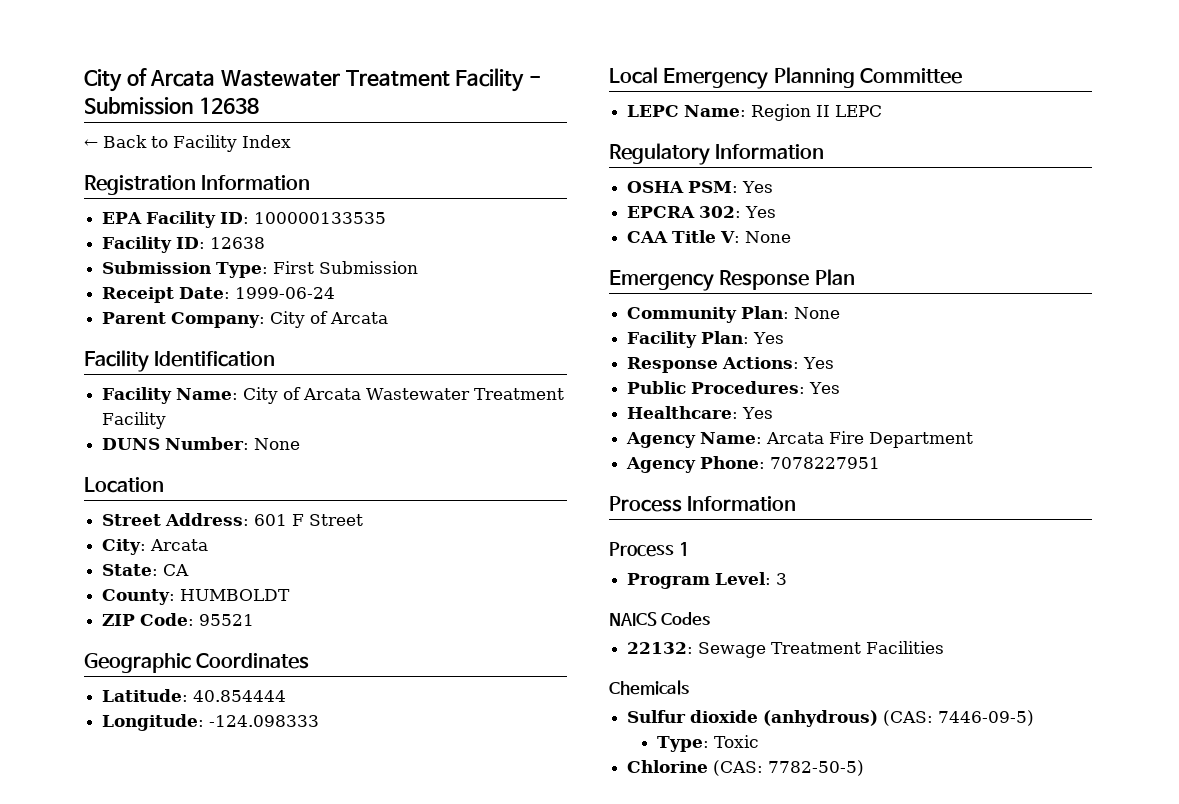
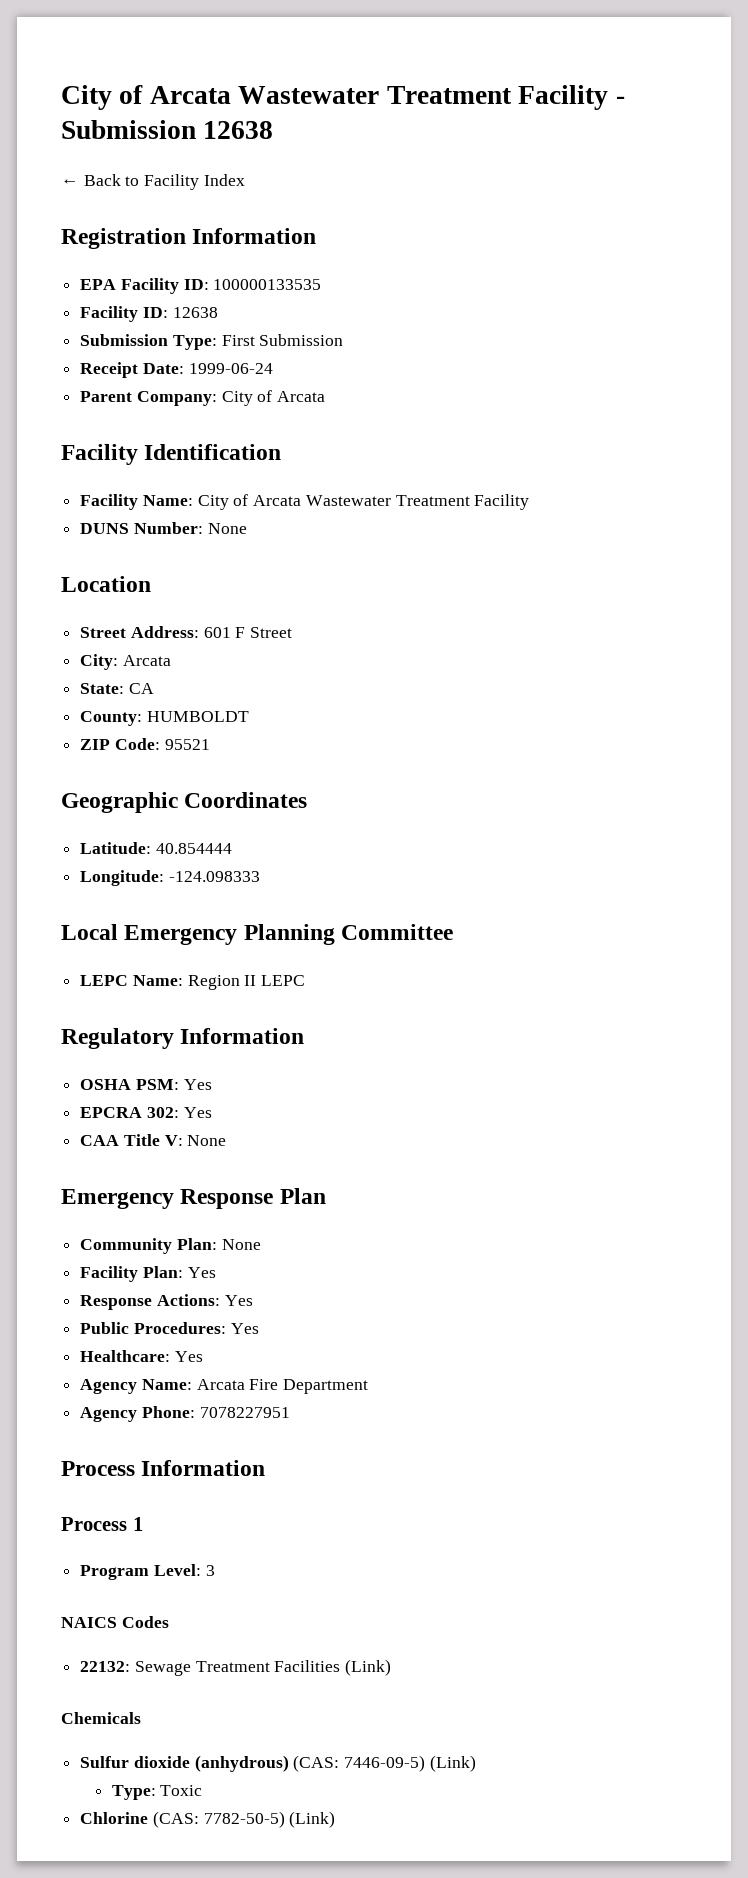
(945, 647) none -> [345,1659,392,1676] (Link)
(1035, 718) none -> [429,1755,476,1772] (Link)
(865, 768) none -> [289,1811,336,1828] (Link)

